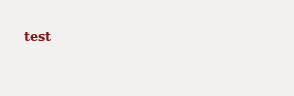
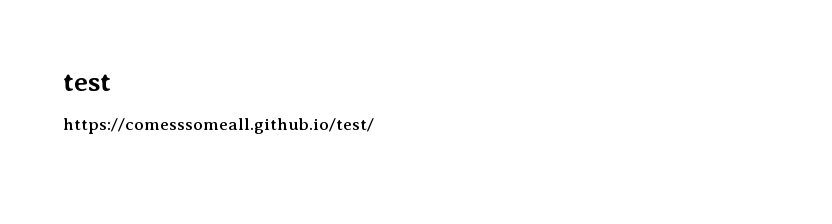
(51, 36) none -> [63,118,374,134] // https://comesssomeall.github.io/test/

